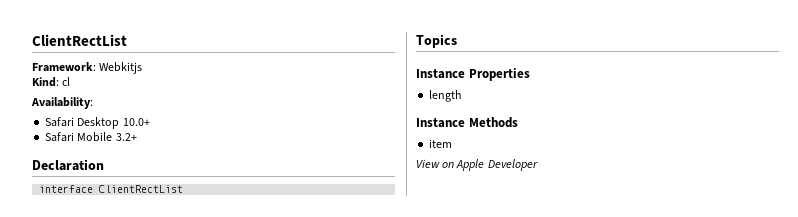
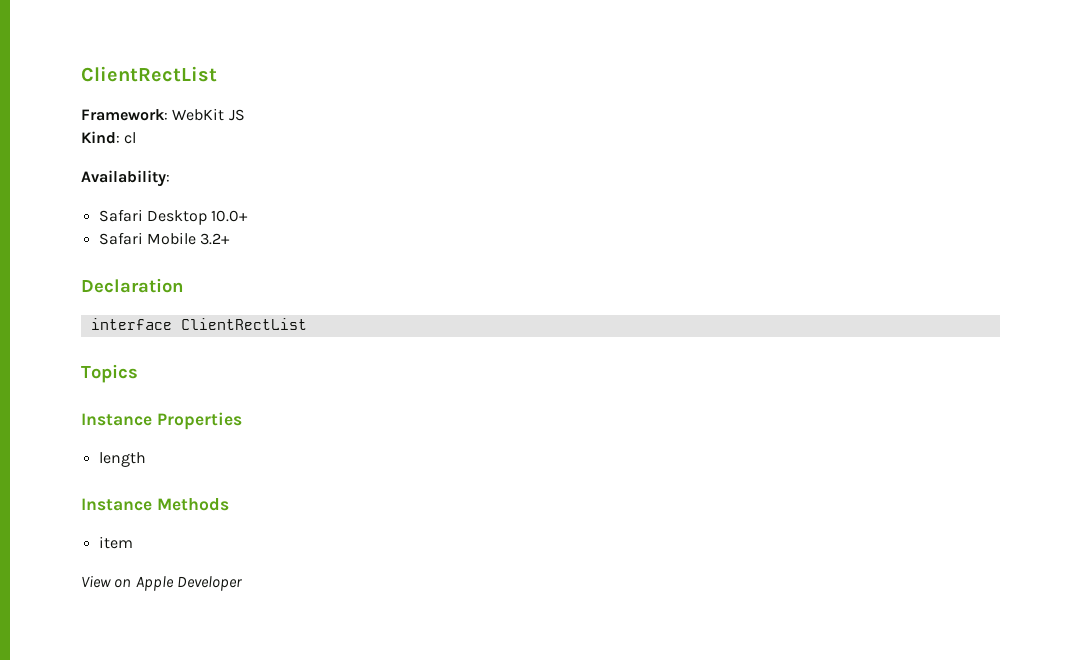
[99,62,143,74] Webkitjs -> [172,108,245,121] WebKit JS

